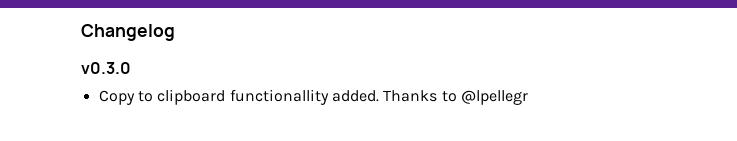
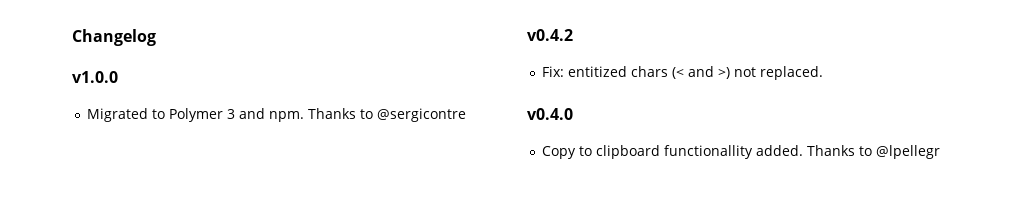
[81,62,131,74] v0.3.0 -> [72,71,118,83] [87,108,467,122] [527,29,573,41] [542,66,824,80] [527,108,573,120] v1.0.0 // Migrated to Polymer 3 and npm. Thanks to @sergicontre // v0.4.2 // Fix: entitized chars (< and >) not replaced. // v0.4.0

